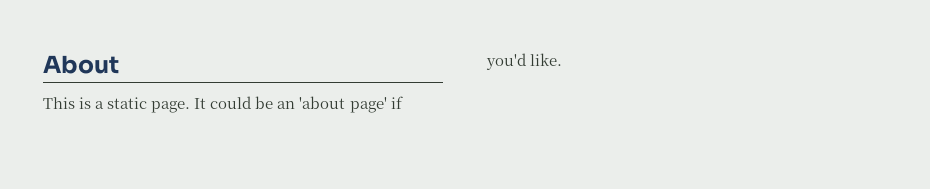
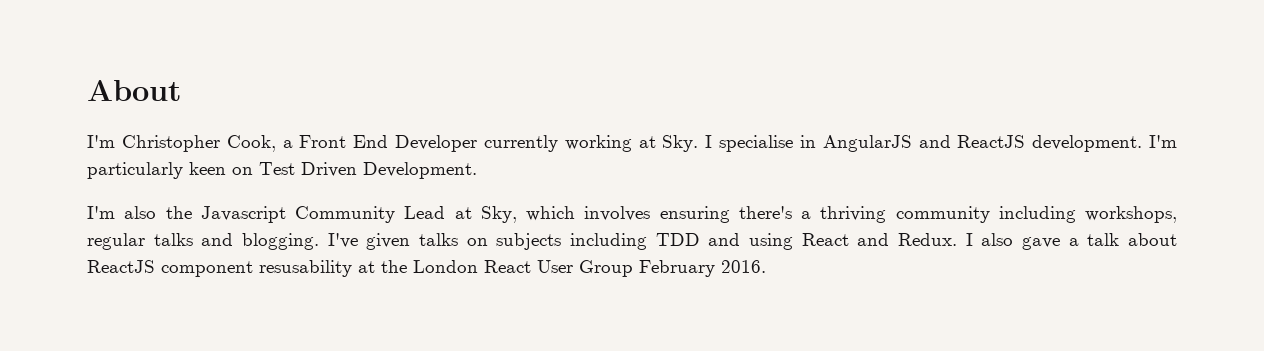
[43,96,403,113] [486,53,563,70] This is a static page. It could be an 'about page' if you'd like. -> [87,135,1178,152] [87,162,477,179] [87,206,1177,223] [87,233,1177,250] [87,260,766,277] I'm Christopher Cook, a Front End Developer currently working at Sky. I specialise in AngularJS and ReactJS development. I'm particularly keen on Test Driven Development. // I'm also the Javascript Community Lead at Sky, which involves ensuring there's a thriving community including workshops, regular talks and blogging. I've given talks on subjects including TDD and using React and Redux. I also gave a talk about ReactJS component resusability at the London React User Group February 2016.

